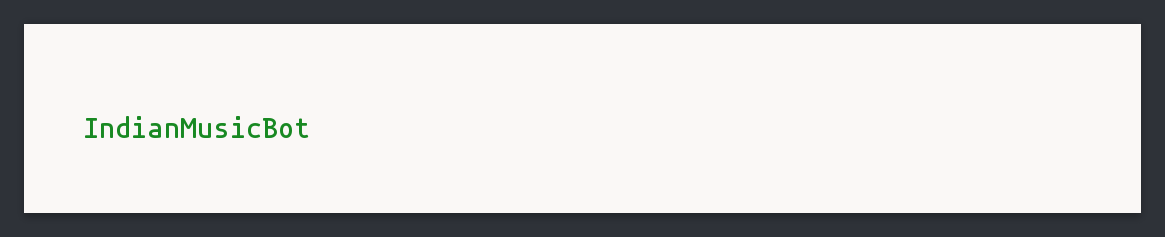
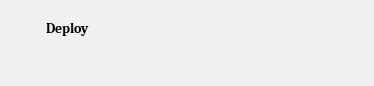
[83,116,310,138] IndianMusicBot -> [46,22,89,36] Deploy

